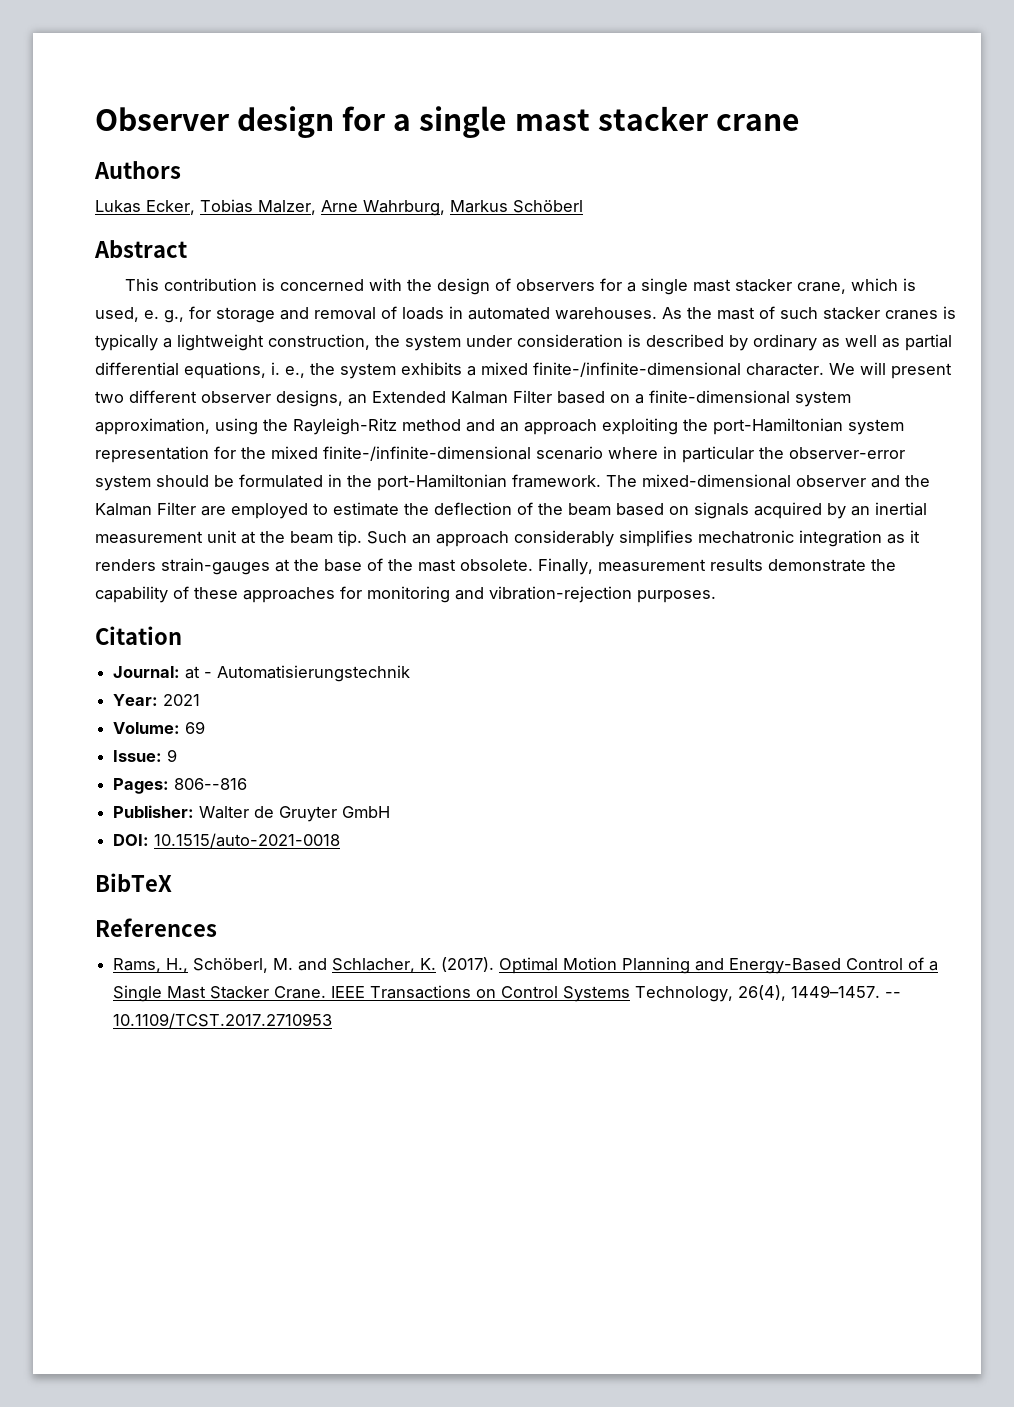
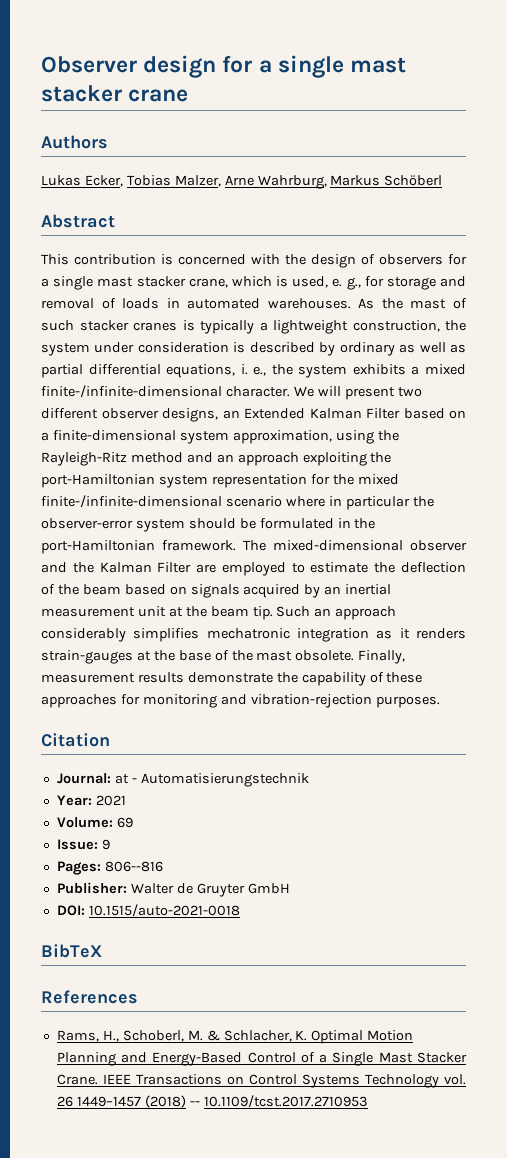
[193,958,328,973] Schöberl, M. and -> [122,1030,220,1042] Schoberl, M. &
[441,957,495,972] (2017). -> (308, 1035) none
[635,985,902,1002] [113,1013,333,1028] Technology, 26(4), 1449–1457. -- 10.1109/TCST.2017.2710953 -> [364,1074,467,1088] [56,1095,368,1108] Technology vol. 26 1449–1457 (2018) -- 10.1109/tcst.2017.2710953

